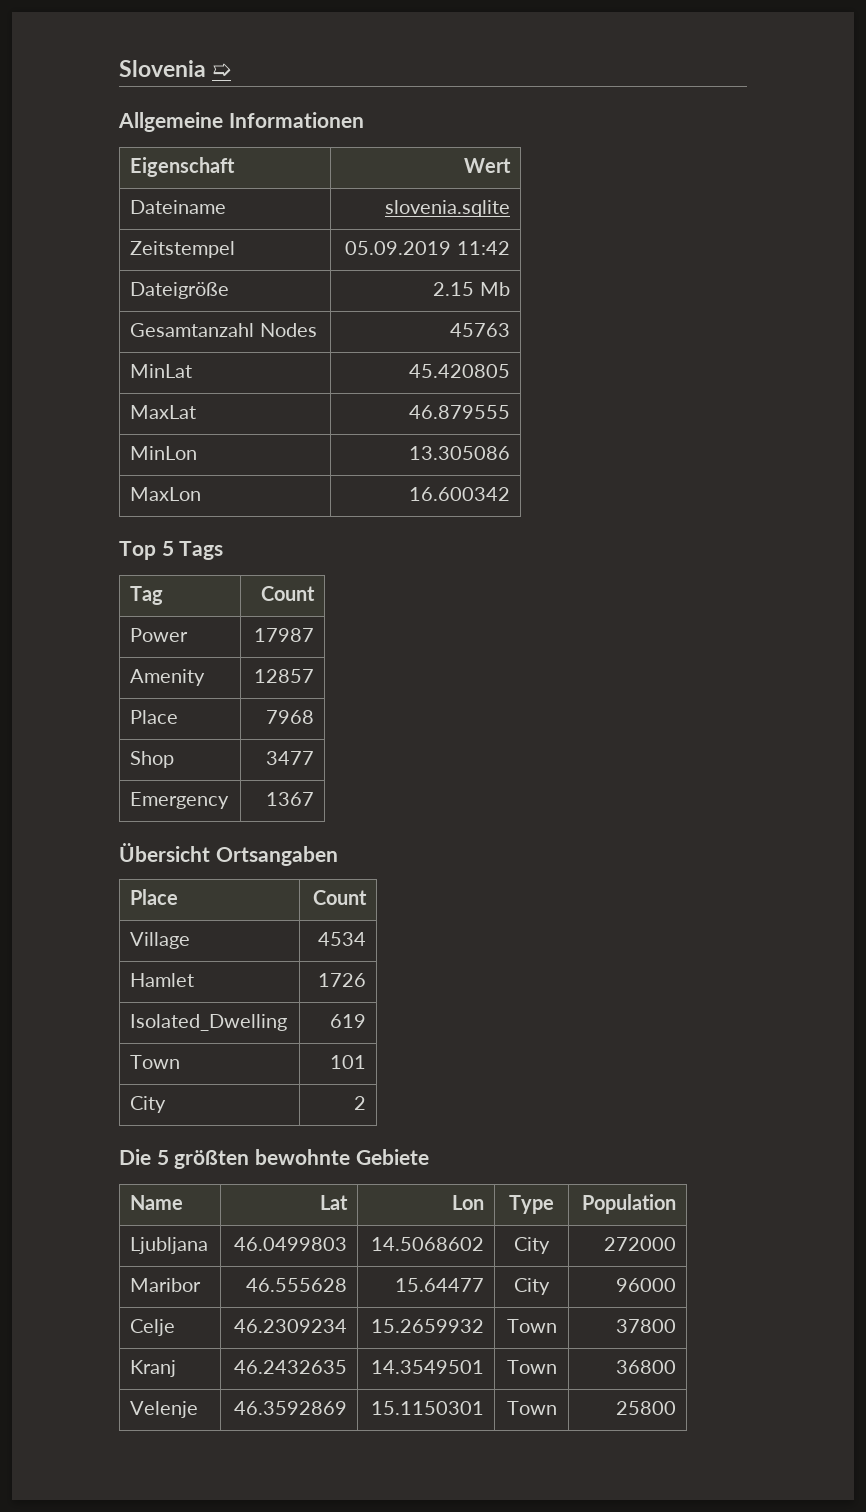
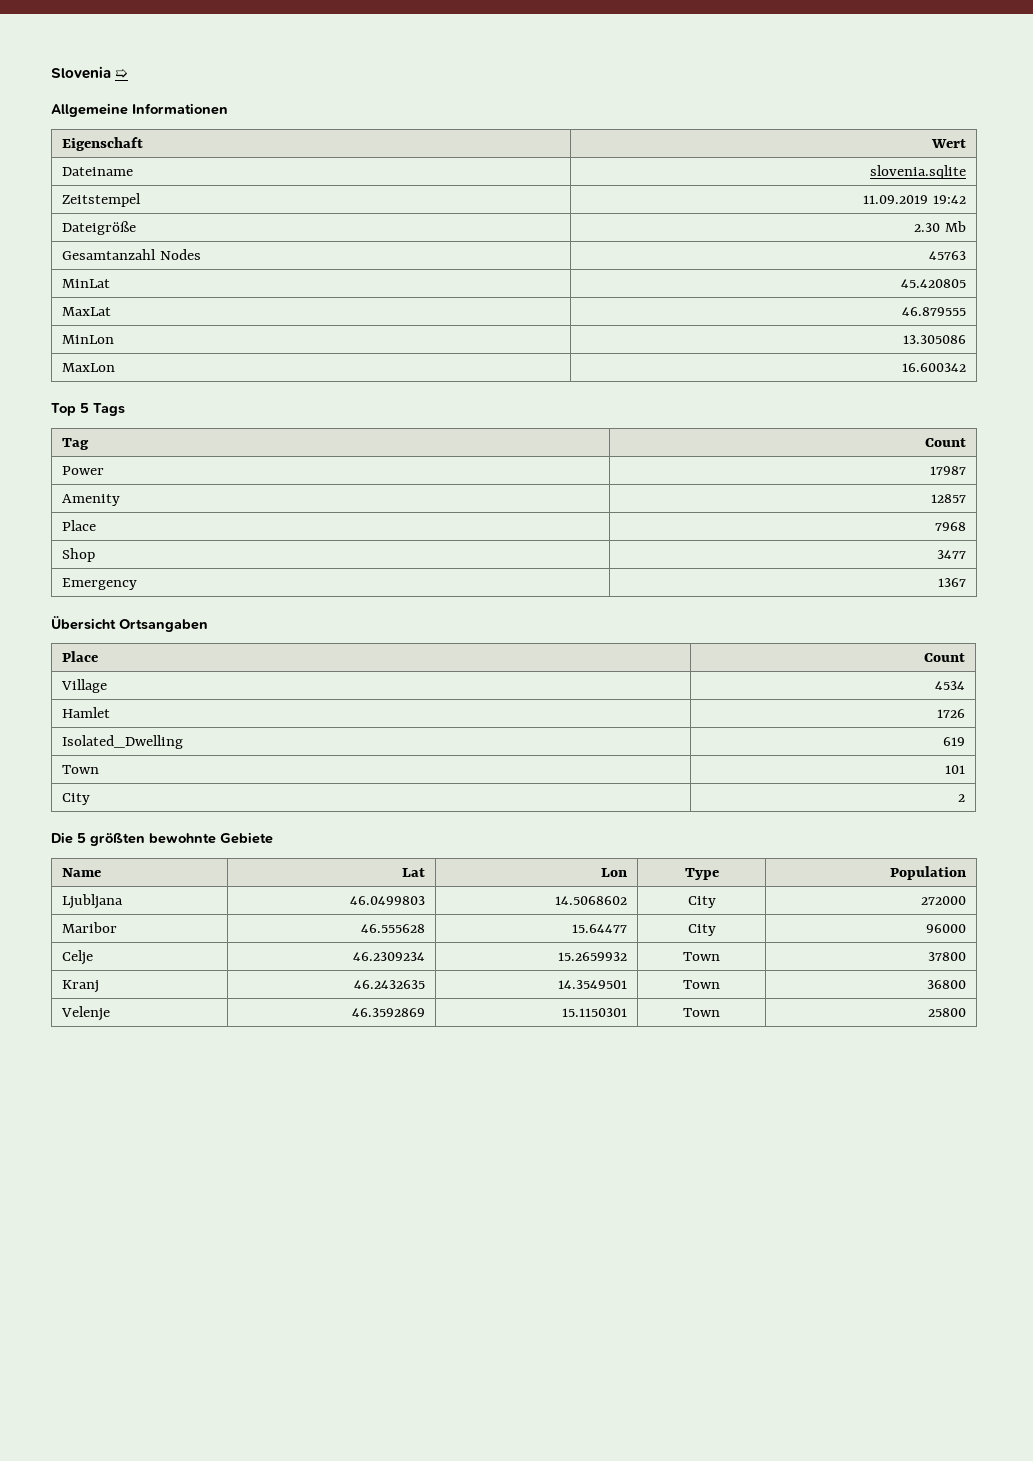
[345,241,510,255] 05.09.2019 11:42 -> [863,195,966,204] 11.09.2019 19:42
[433,282,475,296] 2.15 -> [914,223,941,232] 2.30

